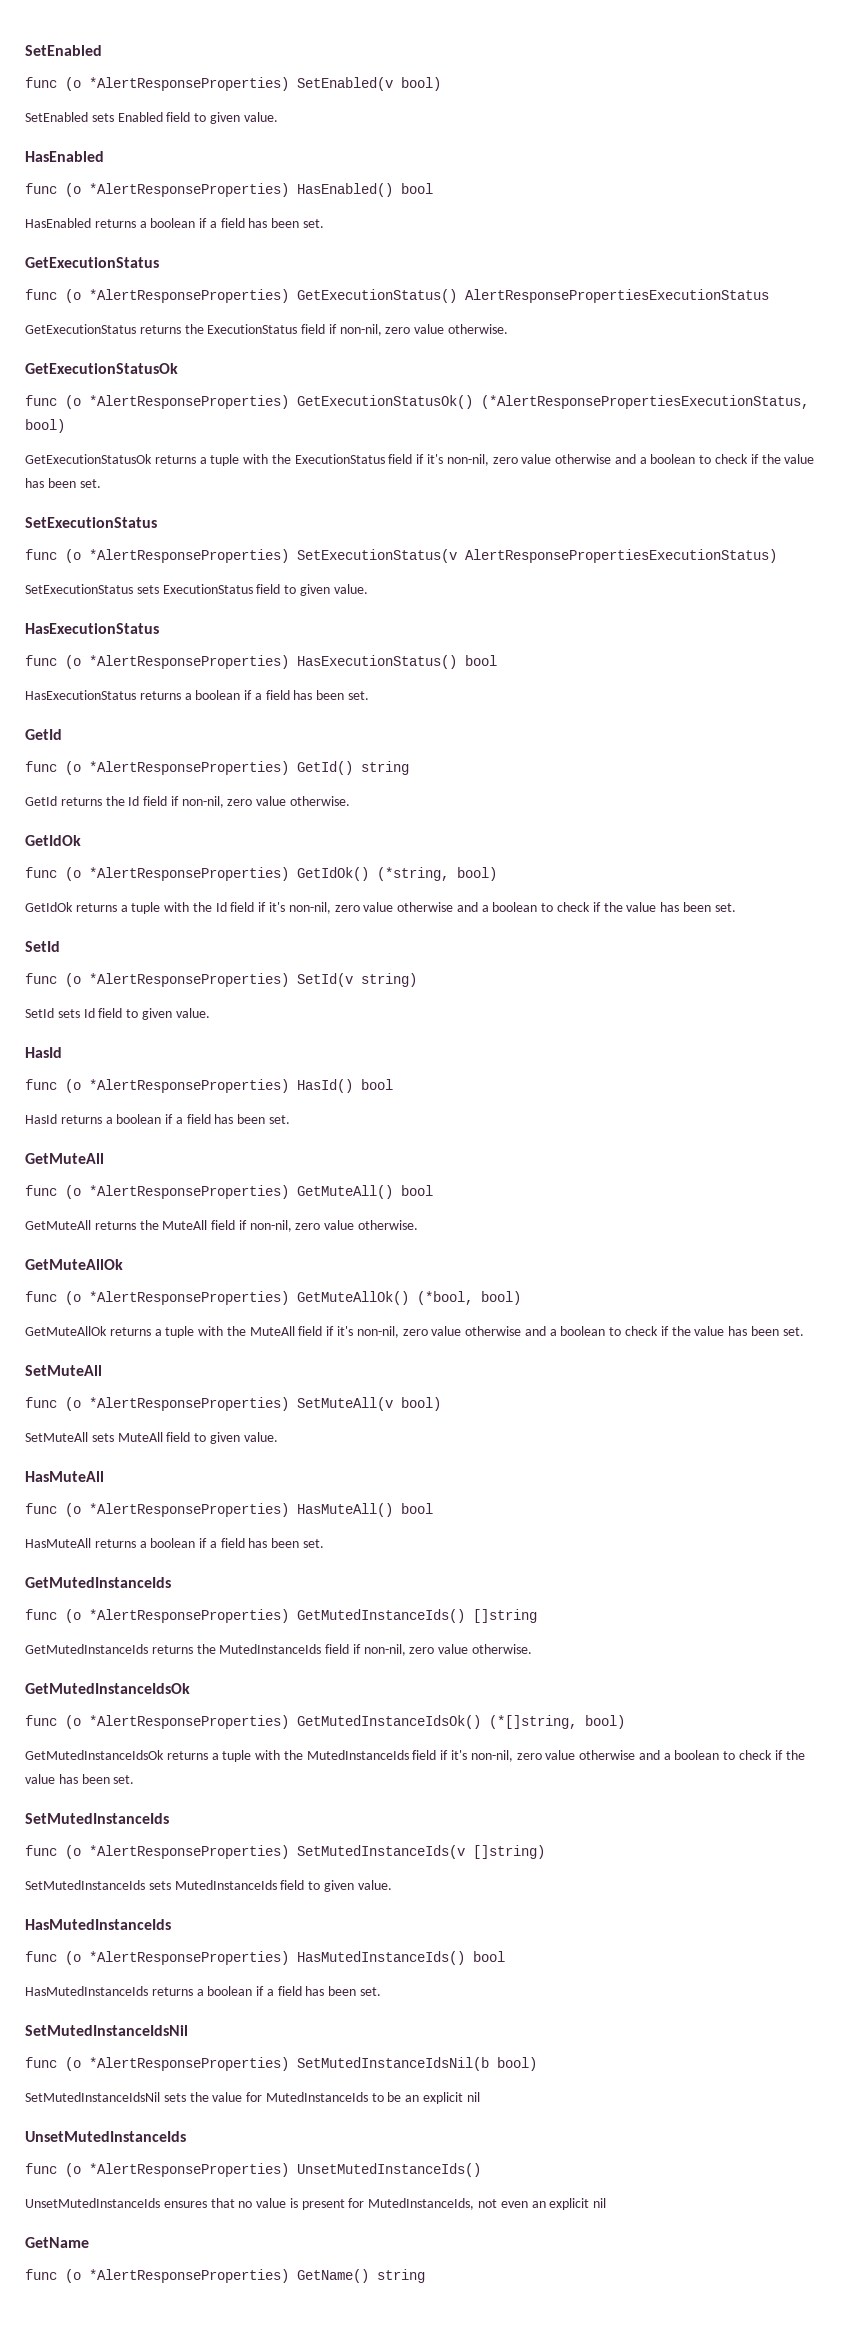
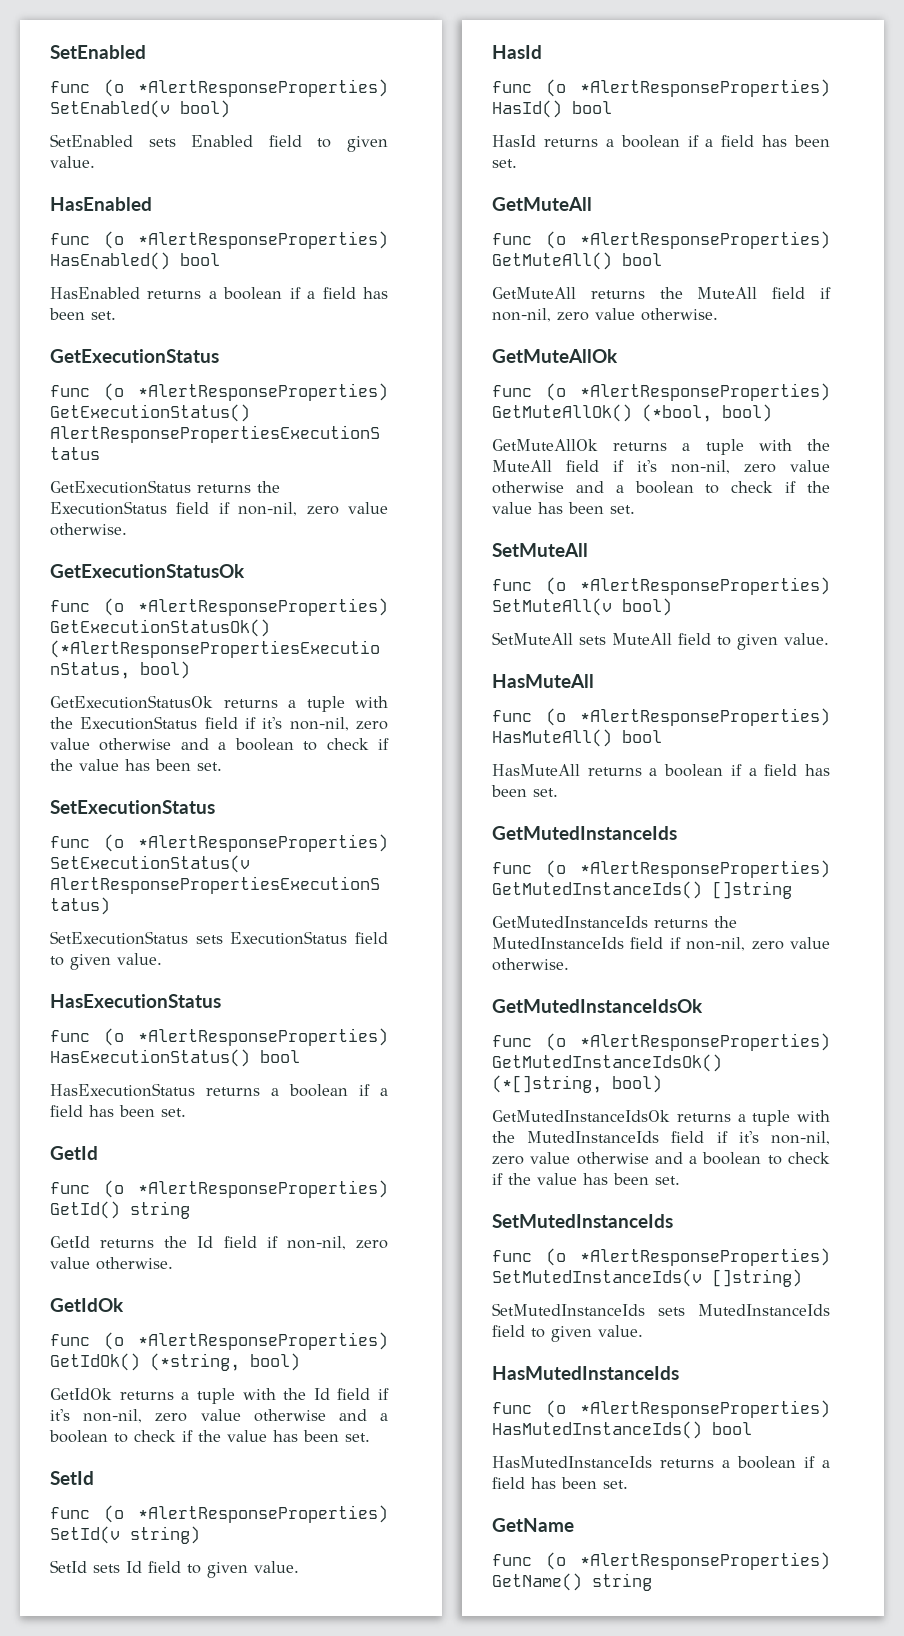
[25,2025,188,2036] [25,2057,537,2071] [25,2092,480,2104] [25,2131,186,2142] [25,2163,481,2177] [25,2198,607,2210] // SetMutedInstanceIdsNil // func (o *AlertResponseProperties) SetMutedInstanceIdsNil(b bool) // SetMutedInstanceIdsNil sets the value for MutedInstanceIds to be an explicit nil // UnsetMutedInstanceIds // func (o *AlertResponseProperties) UnsetMutedInstanceIds() // UnsetMutedInstanceIds ensures that no value is present for MutedInstanceIds, not even an explicit nil -> (628, 1484) none

